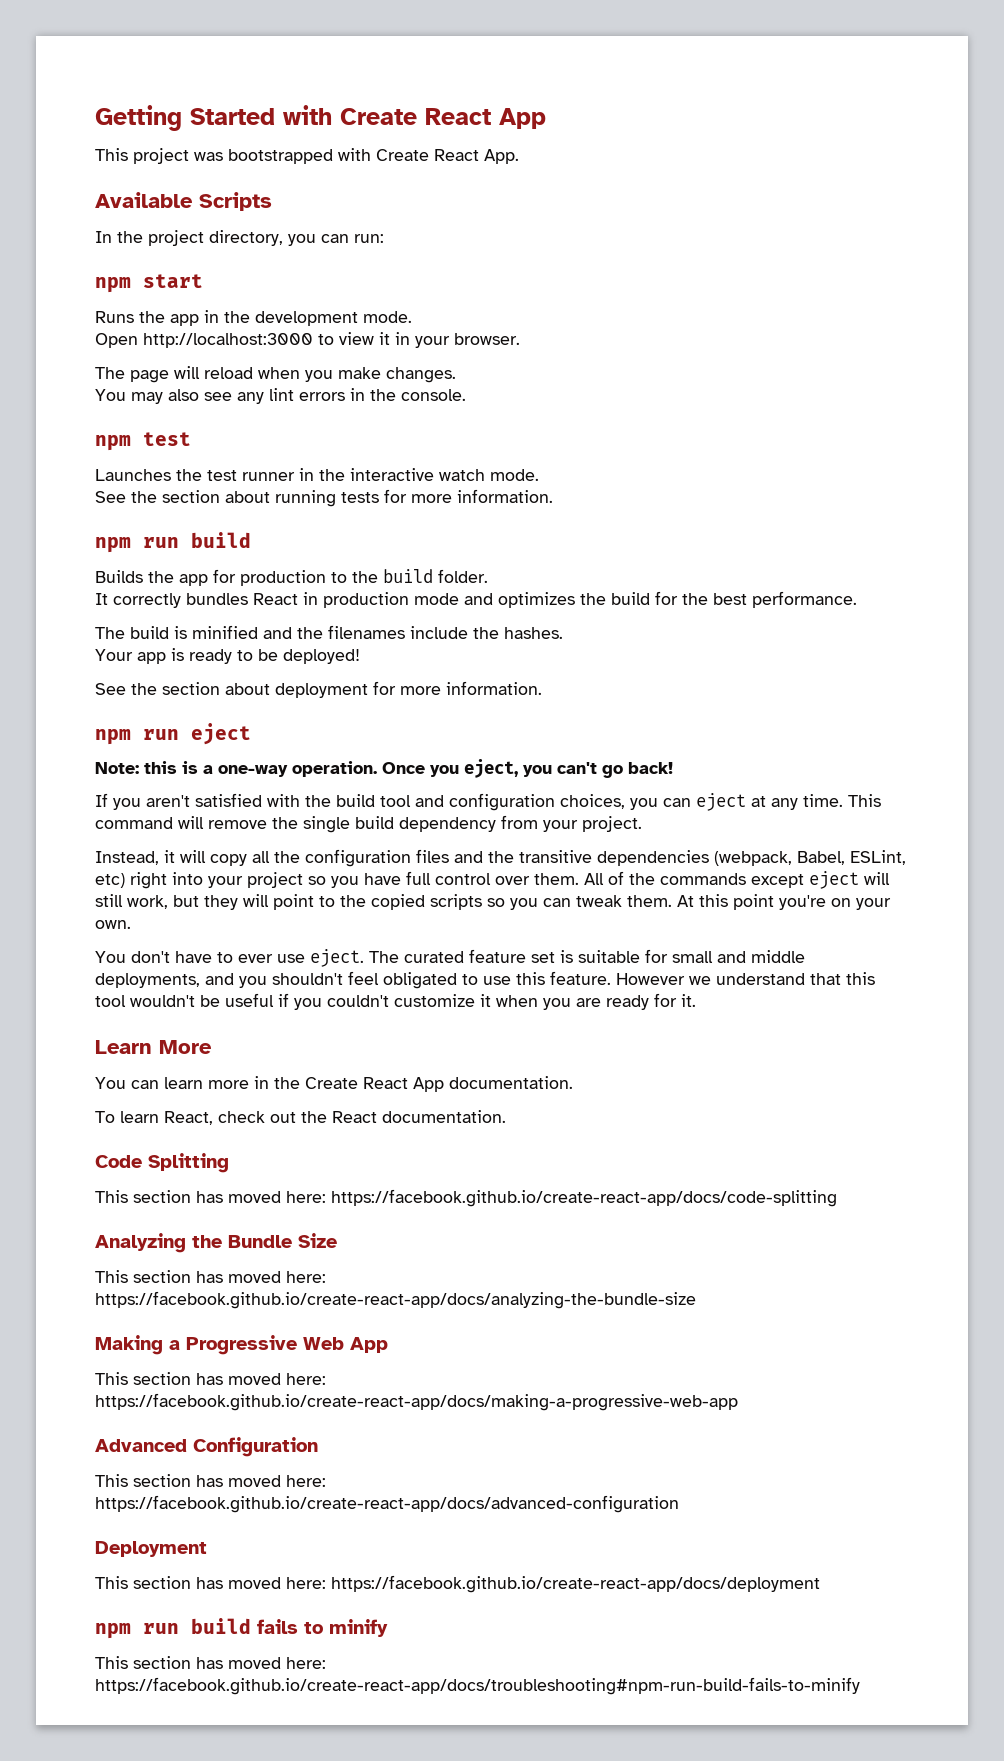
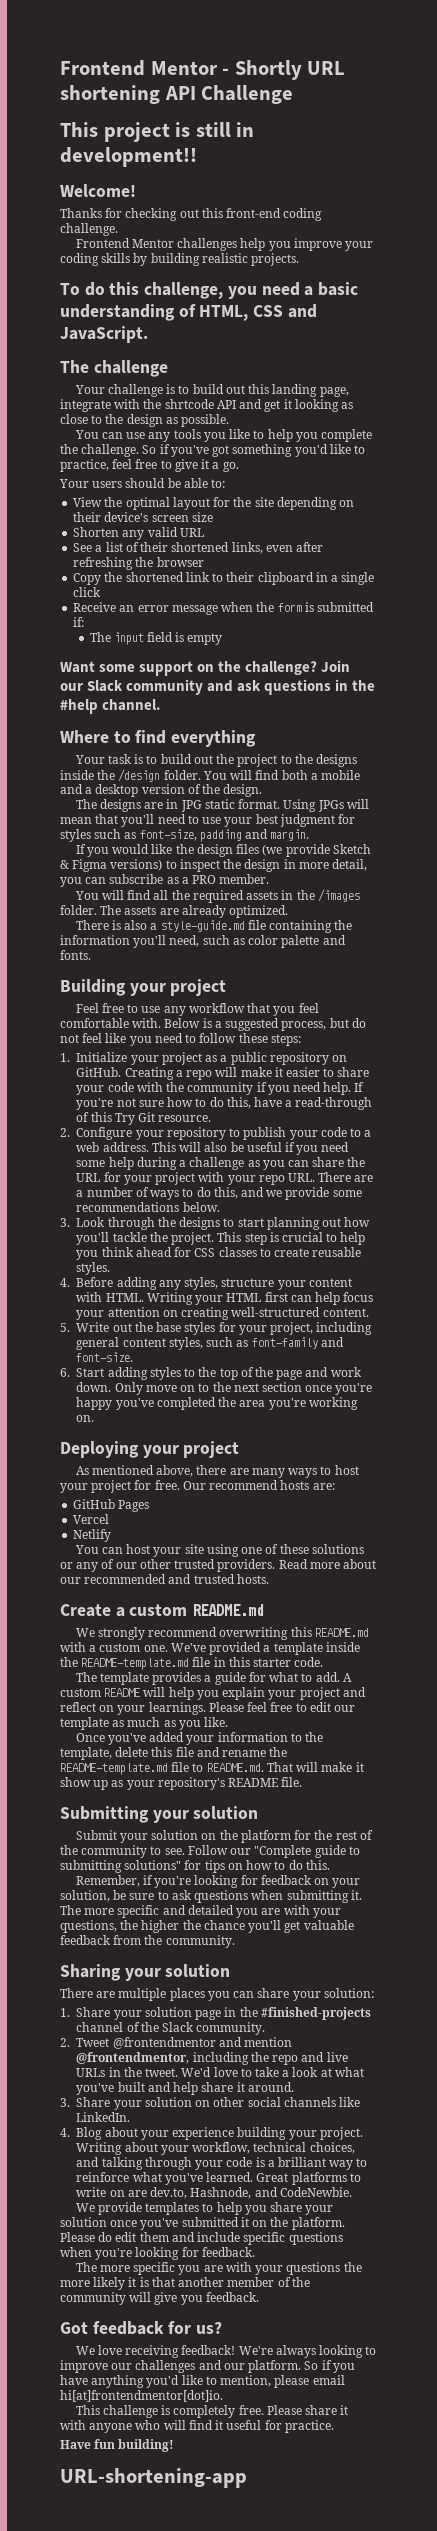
[95,105,546,131] [95,148,519,164] [95,192,272,211] [95,230,384,246] [95,274,203,293] [95,310,412,326] [95,332,520,348] [95,366,456,383] [95,388,466,404] [95,432,191,451] [95,468,539,481] [95,489,553,507] [95,532,251,553] [95,569,488,586] [95,591,857,608] [95,625,563,639] [95,648,360,664] [95,681,542,698] [95,723,251,745] [95,759,673,778] [95,793,881,811] [95,815,642,833] [95,849,906,867] [95,871,890,889] [95,894,891,910] [95,920,131,929] [95,949,805,967] [95,971,875,989] [95,993,696,1010] [95,1040,212,1054] [95,1076,573,1092] [95,1110,506,1125] [95,1153,229,1173] [95,1189,837,1207] [95,1233,337,1253] [95,1270,326,1283] [95,1291,696,1309] [95,1335,388,1355] [95,1372,326,1385] [95,1393,738,1411] [95,1437,318,1457] [95,1474,326,1487] [95,1495,679,1513] [95,1541,207,1557] [95,1575,820,1593] [95,1618,388,1639] [95,1656,326,1669] [95,1677,860,1695] Getting Started with Create React App // This project was bootstrapped with Create React App. // Available Scripts // In the project directory, you can run: // npm start // Runs the app in the development mode. // Open http://localhost:3000 to view it in your browser. // The page will reload when you make changes. // You may also see any lint errors in the console. // npm test // Launches the test runner in the interactive watch mode. // See the section about running tests for more information. // npm run build // Builds the app for production to the build folder. // It correctly bundles React in production mode and optimizes the build for the best performance. // The build is minified and the filenames include the hashes. // Your app is ready to be deployed! // See the section about deployment for more information. // npm run eject // Note: this is a one-way operation. Once you eject, you can't go back! // If you aren't satisfied with the build tool and configuration choices, you can eject at any time. This command will remove the single build dependency from your project. // Instead, it will copy all the configuration files and the transitive dependencies (webpack, Babel, ESLint, etc) right into your project so you have full control over them. All of the commands except eject will still work, but they will point to the copied scripts so you can tweak them. At this point you're on your own. // You don't have to ever use eject. The curated feature set is suitable for small and middle deployments, and you shouldn't feel obligated to use this feature. However we understand that this tool wouldn't be useful if you couldn't customize it when you are ready for it. // Learn More // You can learn more in the Create React App documentation. // To learn React, check out the React documentation. // Code Splitting // This section has moved here: https://facebook.github.io/create-react-app/docs/code-splitting // Analyzing the Bundle Size // This section has moved here: https://facebook.github.io/create-react-app/docs/analyzing-the-bundle-size // Making a Progressive Web App // This section has moved here: https://facebook.github.io/create-react-app/docs/making-a-progressive-web-app // Advanced Configuration // This section has moved here: https://facebook.github.io/create-react-app/docs/advanced-configuration // Deployment // This section has moved here: https://facebook.github.io/create-react-app/docs/deployment // npm run build fails to minify // This section has moved here: https://facebook.github.io/create-react-app/docs/troubleshooting#npm-run-build-fails-to-minify -> [60,60,346,80] [60,85,294,104] [60,122,255,142] [60,147,197,167] [60,184,136,197] [60,208,323,221] [60,223,118,236] [75,238,374,251] [60,253,300,266] [60,282,359,299] [60,304,317,321] [60,326,148,343] [60,360,168,377] [74,384,349,397] [60,399,354,412] [60,414,230,427] [74,429,373,442] [60,444,366,457] [60,459,239,472] [59,478,226,488] [73,497,355,510] [73,512,213,522] [73,527,204,540] [73,542,324,554] [73,557,204,570] [73,572,375,585] [73,587,102,597] [73,602,375,615] [73,617,85,627] [89,632,223,645] [60,660,351,676] [60,679,376,695] [60,699,162,714] [60,730,257,747] [74,754,358,767] [60,769,361,782] [60,784,263,797] [75,799,369,812] [60,814,356,827] [60,829,310,842] [75,844,371,857] [60,859,368,872] [60,874,270,887] [74,889,360,903] [60,905,289,918] [75,920,353,933] [60,935,346,948] [60,950,91,960] [60,979,227,996] [75,1003,319,1016] [60,1018,366,1031] [60,1033,301,1046] [60,1052,347,1065] [76,1067,370,1080] [76,1082,365,1095] [76,1097,373,1110] [76,1112,212,1125] [60,1127,372,1140] [76,1142,350,1155] [76,1157,366,1170] [76,1172,374,1185] [76,1187,362,1200] [76,1202,220,1212] [60,1217,371,1230] [76,1232,366,1245] [76,1247,362,1260] [76,1262,111,1275] [60,1277,352,1290] [76,1292,374,1305] [76,1307,369,1320] [60,1322,373,1335] [76,1337,344,1350] [76,1352,134,1362] [60,1367,362,1380] [76,1382,373,1395] [76,1397,358,1410] [76,1415,95,1422] [60,1441,240,1458] [75,1465,359,1478] [60,1480,335,1493] [73,1499,150,1512] [73,1514,110,1524] [73,1529,112,1542] [74,1544,364,1557] [60,1559,377,1572] [60,1574,269,1584] [60,1604,265,1617] [75,1627,369,1640] [60,1642,360,1655] [60,1657,324,1670] [75,1672,352,1685] [60,1687,366,1700] [60,1702,356,1715] [60,1717,229,1730] [75,1732,324,1745] [60,1747,288,1760] [60,1762,364,1775] [60,1777,303,1790] [60,1806,259,1823] [75,1830,373,1843] [60,1845,360,1858] [60,1860,330,1873] [75,1875,361,1888] [60,1890,362,1903] [60,1905,341,1918] [60,1920,354,1933] [60,1935,235,1948] [60,1964,231,1981] [60,1988,374,2001] [60,2007,371,2020] [76,2022,266,2035] [60,2037,293,2049] [76,2052,348,2065] [76,2067,364,2077] [76,2082,294,2095] [60,2097,360,2110] [76,2112,131,2122] [60,2127,363,2140] [76,2142,355,2155] [76,2157,368,2170] [76,2172,361,2185] [76,2187,352,2199] [75,2202,334,2215] [60,2217,345,2230] [60,2232,343,2245] [60,2247,255,2260] [75,2262,362,2275] [60,2277,310,2290] [60,2292,259,2305] [60,2321,223,2335] [75,2345,377,2358] [60,2360,355,2373] [60,2375,345,2388] [60,2390,223,2402] [75,2405,349,2418] [60,2420,334,2433] [60,2439,175,2452] [60,2468,247,2488] Frontend Mentor - Shortly URL shortening API Challenge // This project is still in development!! // Welcome! // Thanks for checking out this front-end coding challenge. // Frontend Mentor challenges help you improve your coding skills by building realistic projects. // To do this challenge, you need a basic understanding of HTML, CSS and JavaScript. // The challenge // Your challenge is to build out this landing page, integrate with the shrtcode API and get it looking as close to the design as possible. // You can use any tools you like to help you complete the challenge. So if you've got something you'd like to practice, feel free to give it a go. // Your users should be able to: // View the optimal layout for the site depending on their device's screen size // Shorten any valid URL // See a list of their shortened links, even after refreshing the browser // Copy the shortened link to their clipboard in a single click // Receive an error message when the form is submitted if: // The input field is empty // Want some support on the challenge? Join our Slack community and ask questions in the #help channel. // Where to find everything // Your task is to build out the project to the designs inside the /design folder. You will find both a mobile and a desktop version of the design. // The designs are in JPG static format. Using JPGs will mean that you'll need to use your best judgment for styles such as font-size, padding and margin. // If you would like the design files (we provide Sketch & Figma versions) to inspect the design in more detail, you can subscribe as a PRO member. // You will find all the required assets in the /images folder. The assets are already optimized. // There is also a style-guide.md file containing the information you'll need, such as color palette and fonts. // Building your project // Feel free to use any workflow that you feel comfortable with. Below is a suggested process, but do not feel like you need to follow these steps: // 1. Initialize your project as a public repository on GitHub. Creating a repo will make it easier to share your code with the community if you need help. If you're not sure how to do this, have a read-through of this Try Git resource. // 2. Configure your repository to publish your code to a web address. This will also be useful if you need some help during a challenge as you can share the URL for your project with your repo URL. There are a number of ways to do this, and we provide some recommendations below. // 3. Look through the designs to start planning out how you'll tackle the project. This step is crucial to help you think ahead for CSS classes to create reusable styles. // 4. Before adding any styles, structure your content with HTML. Writing your HTML first can help focus your attention on creating well-structured content. // 5. Write out the base styles for your project, including general content styles, such as font-family and font-size. // 6. Start adding styles to the top of the page and work down. Only move on to the next section once you're happy you've completed the area you're working on. // Deploying your project // As mentioned above, there are many ways to host your project for free. Our recommend hosts are: // GitHub Pages // Vercel // Netlify // You can host your site using one of these solutions or any of our other trusted providers. Read more about our recommended and trusted hosts. // Create a custom README.md // We strongly recommend overwriting this README.md with a custom one. We've provided a template inside the README-template.md file in this starter code. // The template provides a guide for what to add. A custom README will help you explain your project and reflect on your learnings. Please feel free to edit our template as much as you like. // Once you've added your information to the template, delete this file and rename the README-template.md file to README.md. That will make it show up as your repository's README file. // Submitting your solution // Submit your solution on the platform for the rest of the community to see. Follow our "Complete guide to submitting solutions" for tips on how to do this. // Remember, if you're looking for feedback on your solution, be sure to ask questions when submitting it. The more specific and detailed you are with your questions, the higher the chance you'll get valuable feedback from the community. // Sharing your solution // There are multiple places you can share your solution: // 1. Share your solution page in the #finished-projects channel of the Slack community. // 2. Tweet @frontendmentor and mention @frontendmentor, including the repo and live URLs in the tweet. We'd love to take a look at what you've built and help share it around. // 3. Share your solution on other social channels like LinkedIn. // 4. Blog about your experience building your project. Writing about your workflow, technical choices, and talking through your code is a brilliant way to reinforce what you've learned. Great platforms to write on are dev.to, Hashnode, and CodeNewbie. // We provide templates to help you share your solution once you've submitted it on the platform. Please do edit them and include specific questions when you're looking for feedback. // The more specific you are with your questions the more likely it is that another member of the community will give you feedback. // Got feedback for us? // We love receiving feedback! We're always looking to improve our challenges and our platform. So if you have anything you'd like to mention, please email hi[at]frontendmentor[dot]io. // This challenge is completely free. Please share it with anyone who will find it useful for practice. // Have fun building! // URL-shortening-app

